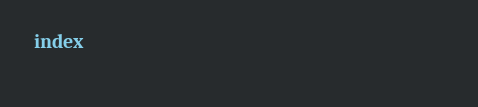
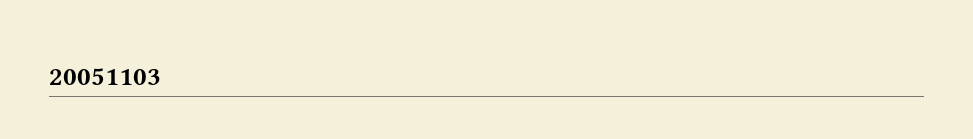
[34,33,84,48] index -> [49,68,161,85] 20051103

